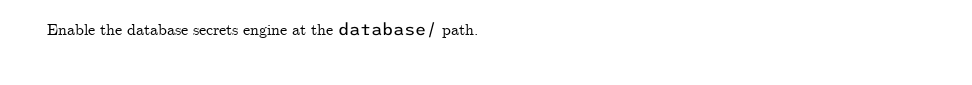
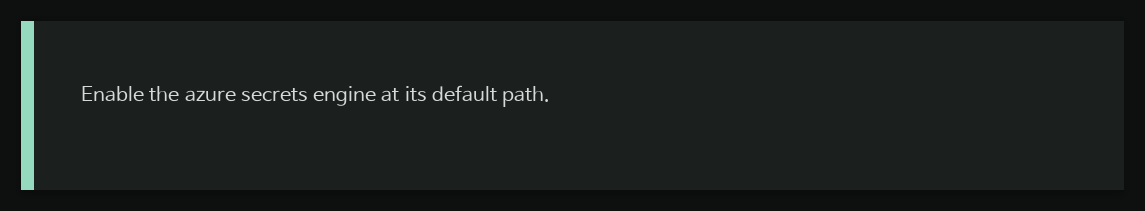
[127,24,188,35] database -> [184,90,236,102] azure
[311,22,437,38] the database/ -> [404,85,497,102] its default

